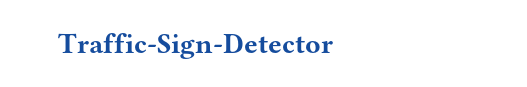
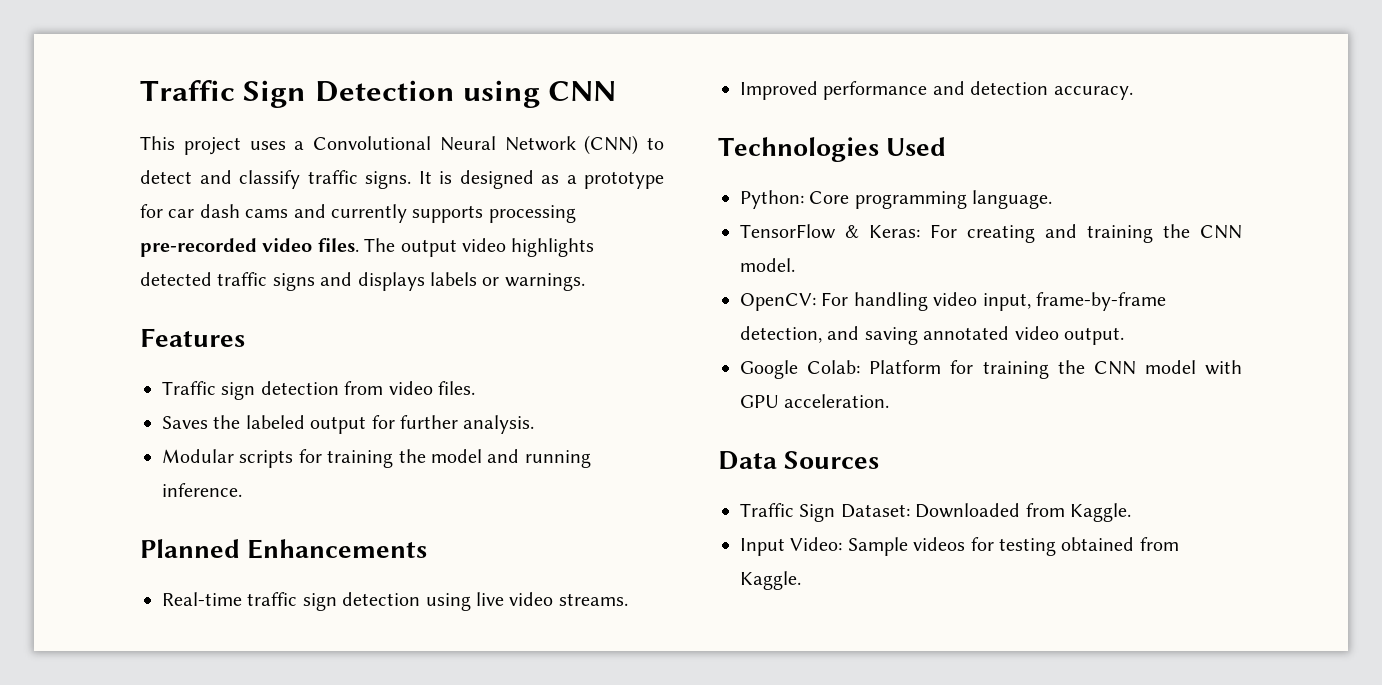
[58,33,333,59] Traffic-Sign-Detector -> [140,80,617,108] [140,135,664,155] [140,170,664,189] [140,204,576,223] [140,238,595,257] [140,272,585,291] [140,328,245,347] [162,381,475,400] [162,415,535,434] [162,449,591,468] [162,483,242,497] [140,539,428,559] [162,592,628,611] [740,81,1133,100] [718,137,947,162] [740,190,1053,209] [740,224,1242,243] [740,258,795,272] [740,292,1166,311] [740,326,1124,345] [740,360,1242,379] [740,394,890,408] [718,451,880,470] [740,503,1131,522] [740,537,1179,556] [740,571,801,590] Traffic Sign Detection using CNN // This project uses a Convolutional Neural Network (CNN) to detect and classify traffic signs. It is designed as a prototype for car dash cams and currently supports processing pre-recorded video files. The output video highlights detected traffic signs and displays labels or warnings. // Features // Traffic sign detection from video files. // Saves the labeled output for further analysis. // Modular scripts for training the model and running inference. // Planned Enhancements // Real-time traffic sign detection using live video streams. // Improved performance and detection accuracy. // Technologies Used // Python: Core programming language. // TensorFlow & Keras: For creating and training the CNN model. // OpenCV: For handling video input, frame-by-frame detection, and saving annotated video output. // Google Colab: Platform for training the CNN model with GPU acceleration. // Data Sources // Traffic Sign Dataset: Downloaded from Kaggle. // Input Video: Sample videos for testing obtained from Kaggle.

